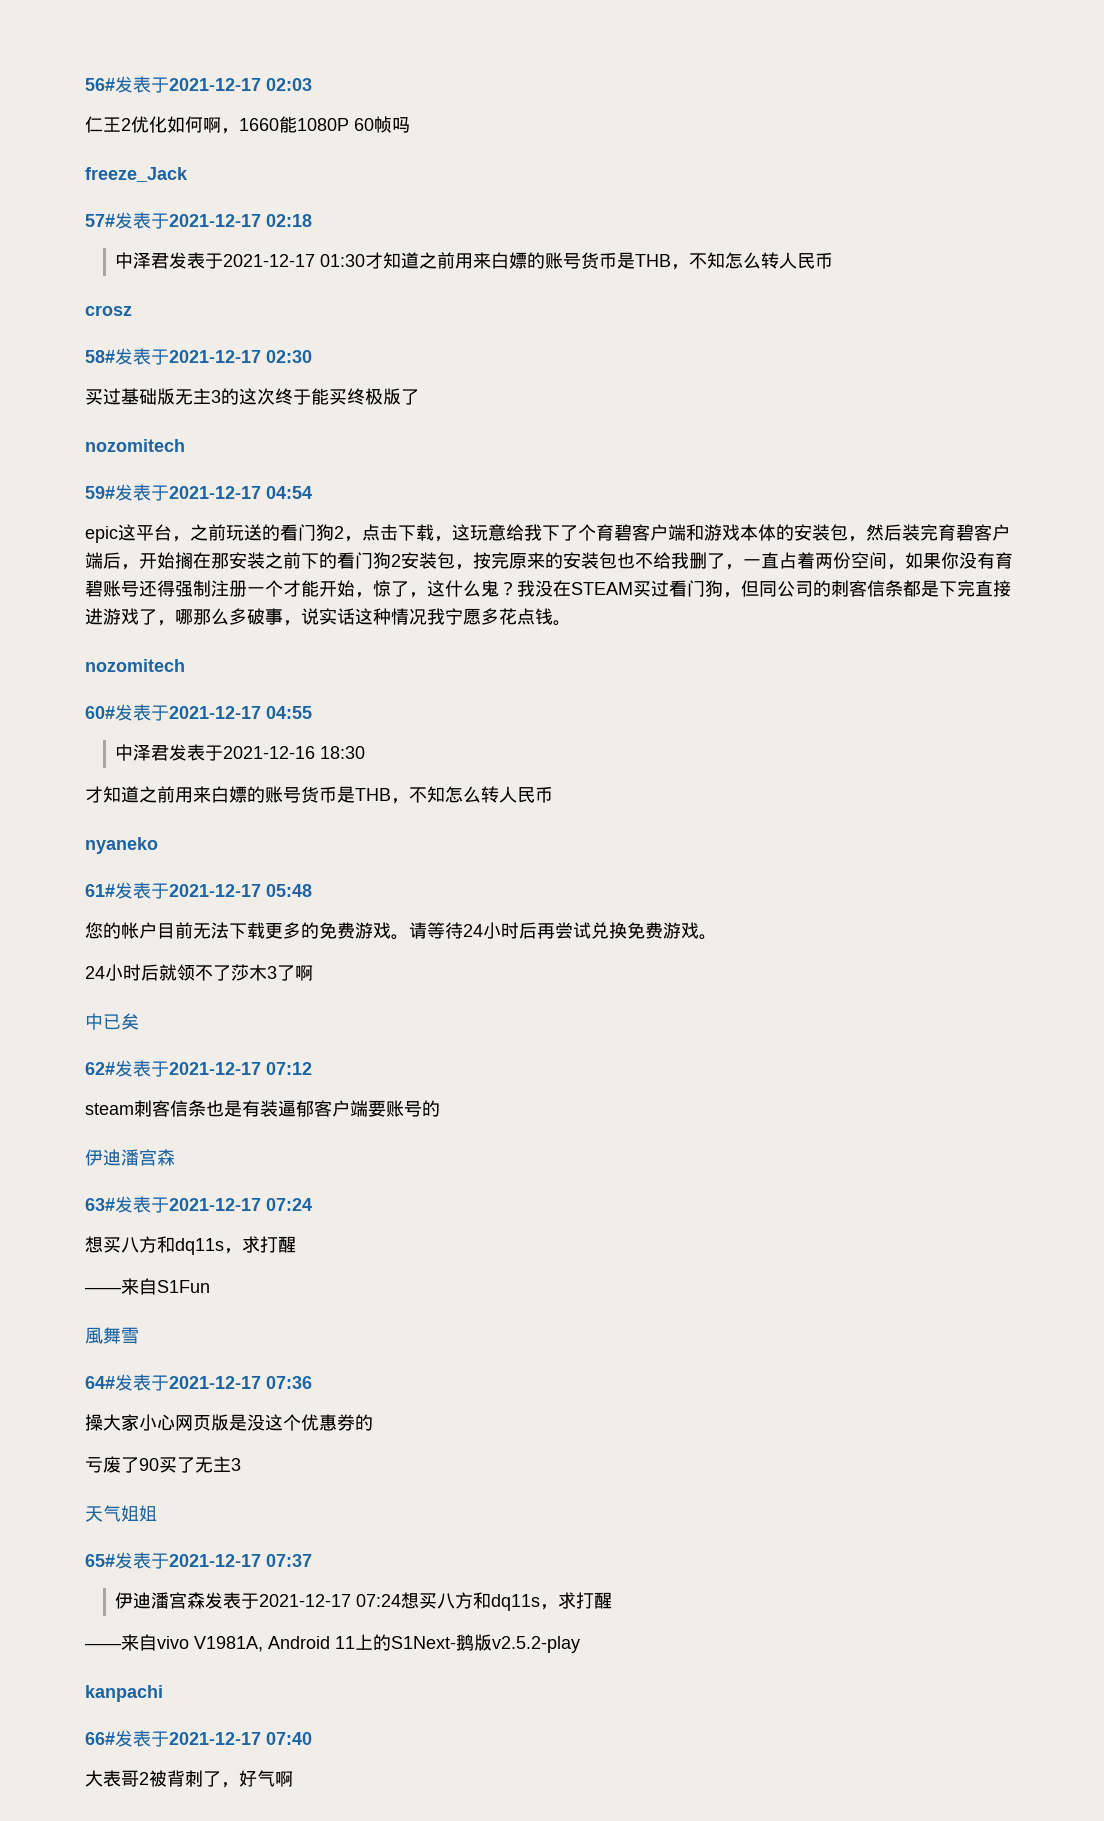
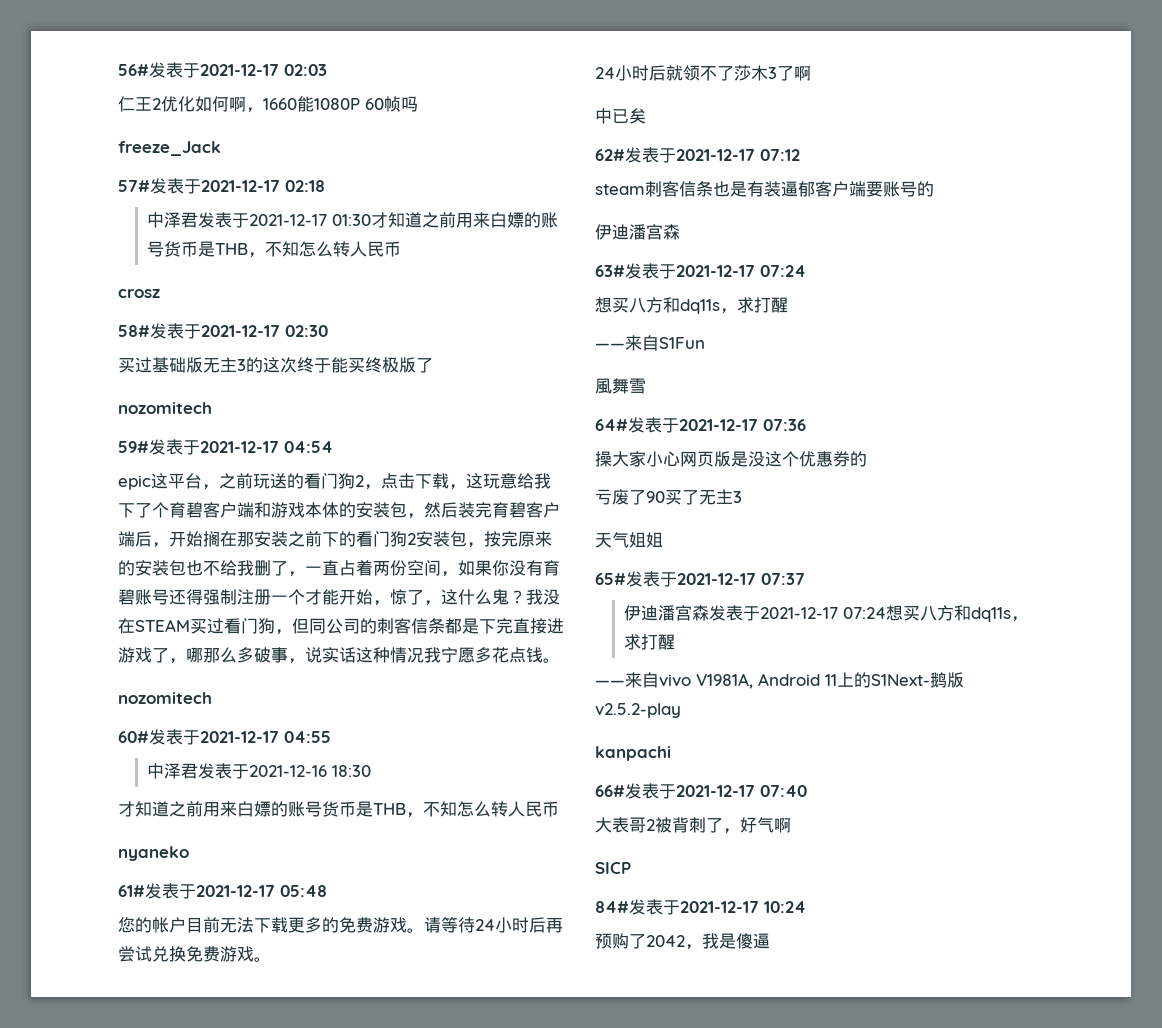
(293, 1779) none -> [595,862,631,874] [595,899,806,915] [595,933,770,950] // SICP // 84#发表于2021-12-17 10:24 // 预购了2042，我是傻逼

